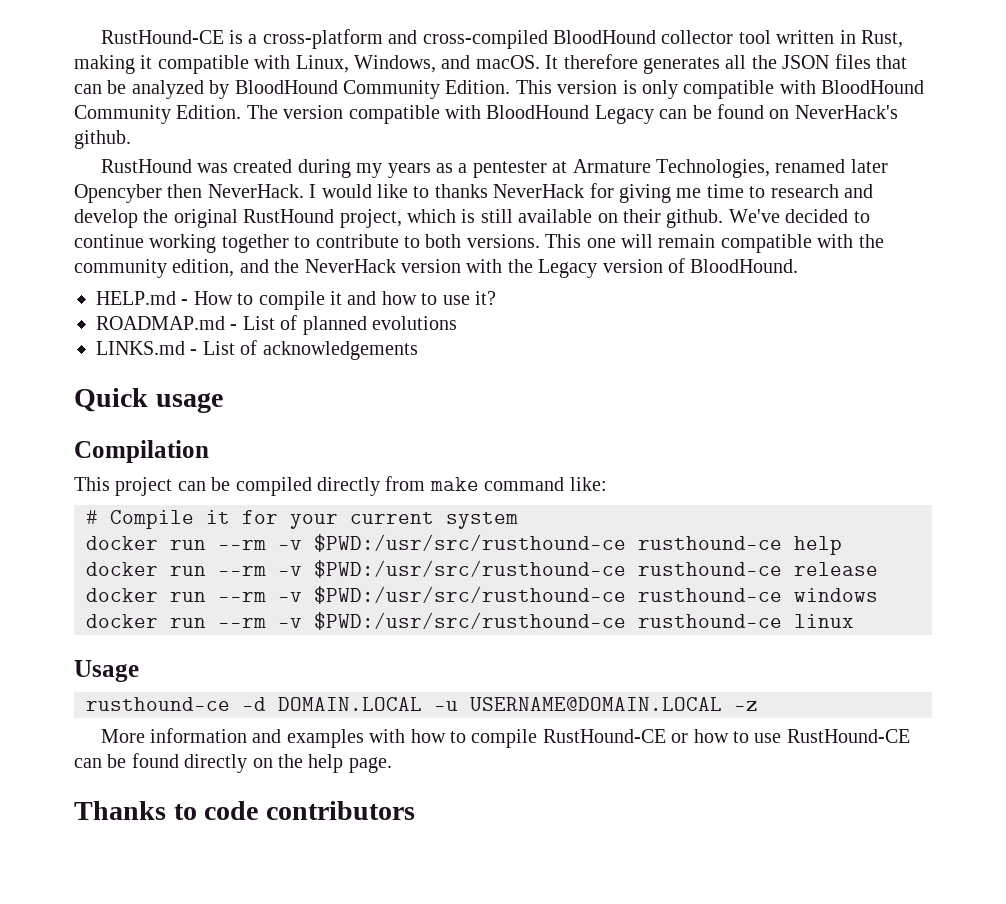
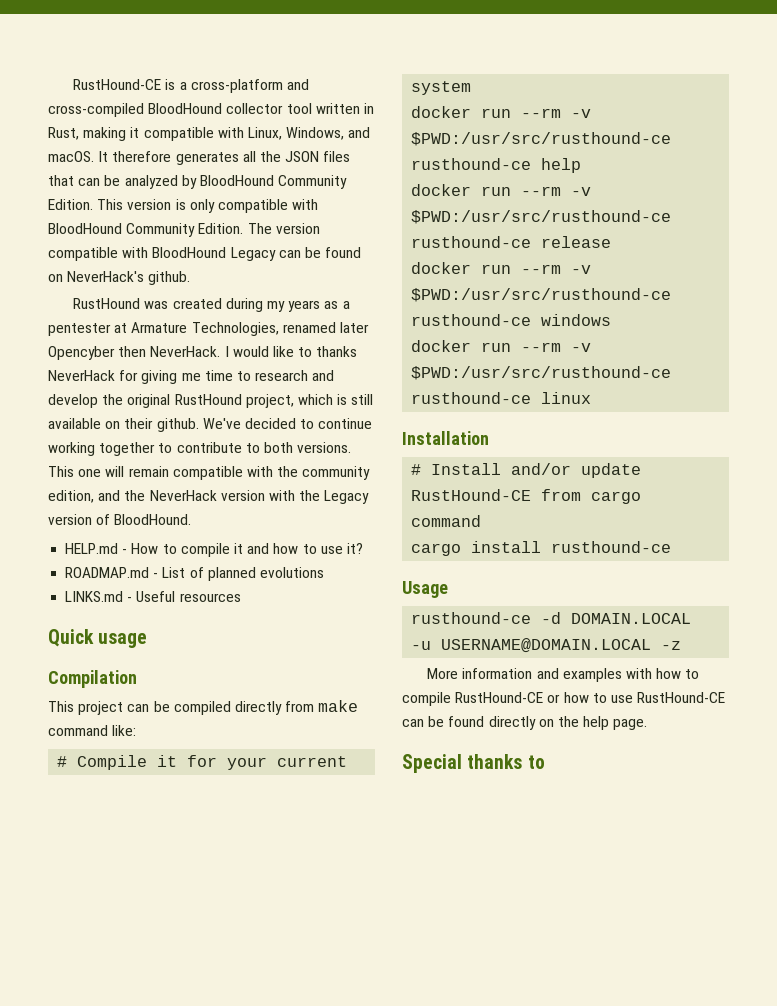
[202,340,418,360] List of acknowledgements -> [136,591,241,602] Useful resources
(854, 621) none -> [402,431,489,445] [411,463,642,478] [411,489,642,504] [411,515,482,527] [411,541,672,556] // Installation // # Install and/or update RustHound-CE from cargo command // cargo install rusthound-ce
[74,801,415,820] Thanks to code contributors -> [402,754,545,773] Special thanks to

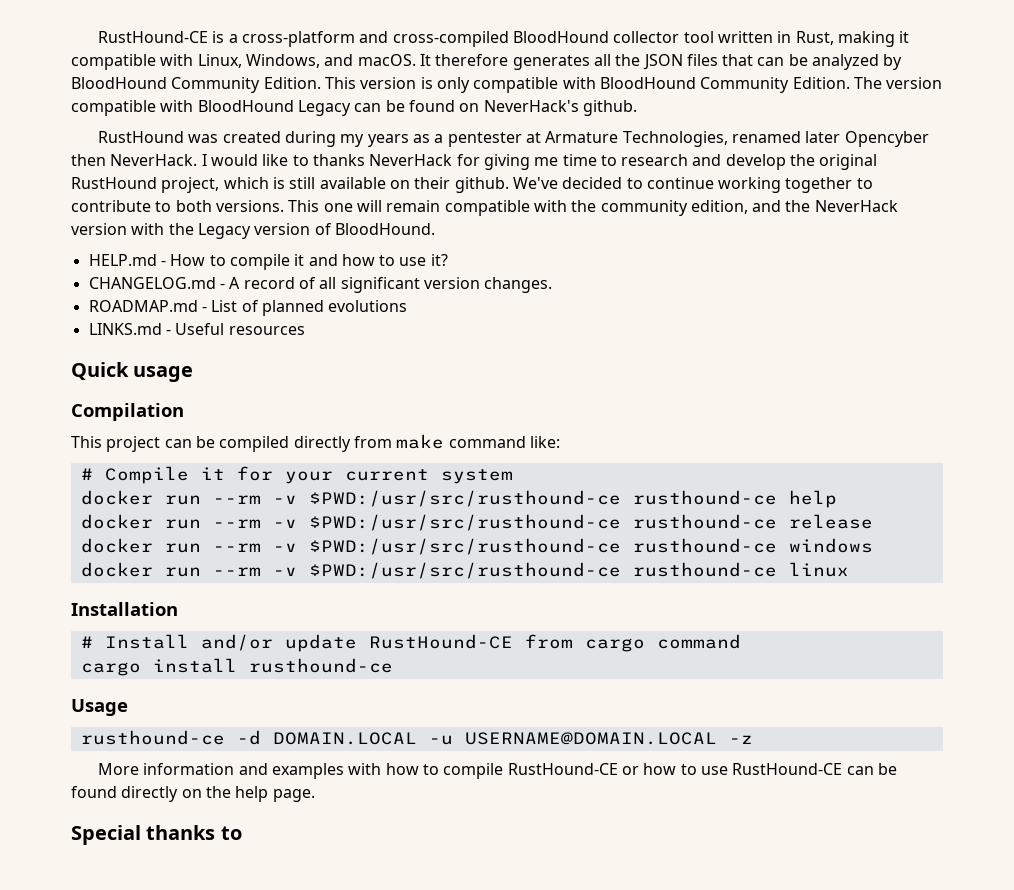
(363, 548) none -> [88,277,553,293] // CHANGELOG.md - A record of all significant version changes.

